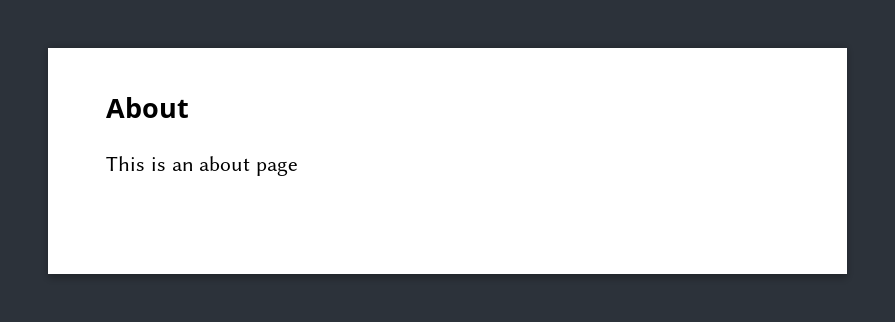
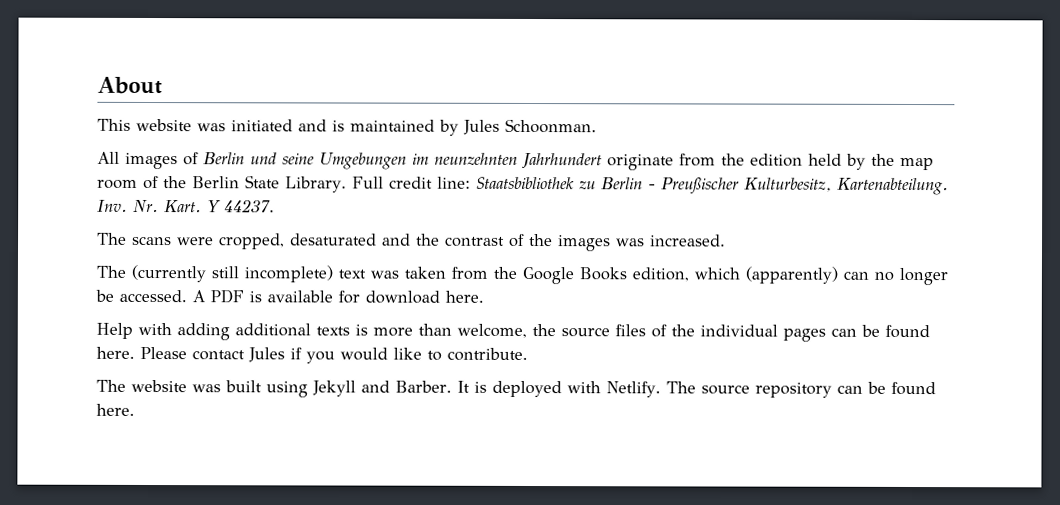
[150,156,299,176] is an about page -> [136,118,597,136] [97,151,934,171] [97,175,949,196] [97,199,275,213] [97,232,726,252] [96,264,948,286] [95,289,484,304] [96,322,930,342] [96,346,528,364] [96,379,936,398] [96,403,135,416] website was initiated and is maintained by Jules Schoonman. // All images of Berlin und seine Umgebungen im neunzehnten Jahrhundert originate from the edition held by the map room of the Berlin State Library. Full credit line: Staatsbibliothek zu Berlin - Preußischer Kulturbesitz, Kartenabteilung. Inv. Nr. Kart. Y 44237. // The scans were cropped, desaturated and the contrast of the images was increased. // The (currently still incomplete) text was taken from the Google Books edition, which (apparently) can no longer be accessed. A PDF is available for download here. // Help with adding additional texts is more than welcome, the source files of the individual pages can be found here. Please contact Jules if you would like to contribute. // The website was built using Jekyll and Barber. It is deployed with Netlify. The source repository can be found here.

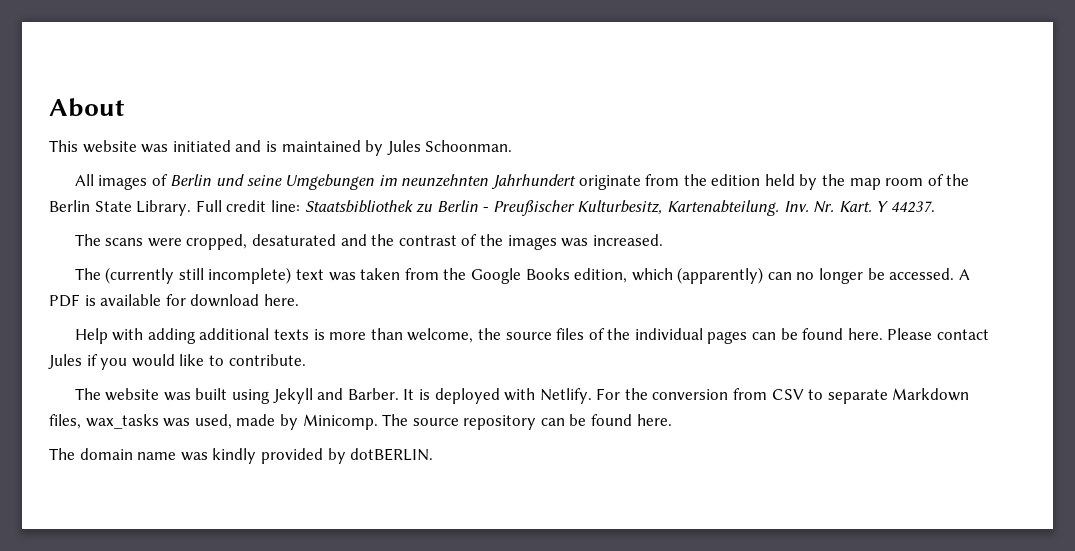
(661, 389) none -> [596,388,970,404] [49,414,378,430] For the conversion from CSV to separate Markdown files, wax_tasks was used, made by Minicomp.
(135, 409) none -> [49,448,434,464] // The domain name was kindly provided by dotBERLIN.

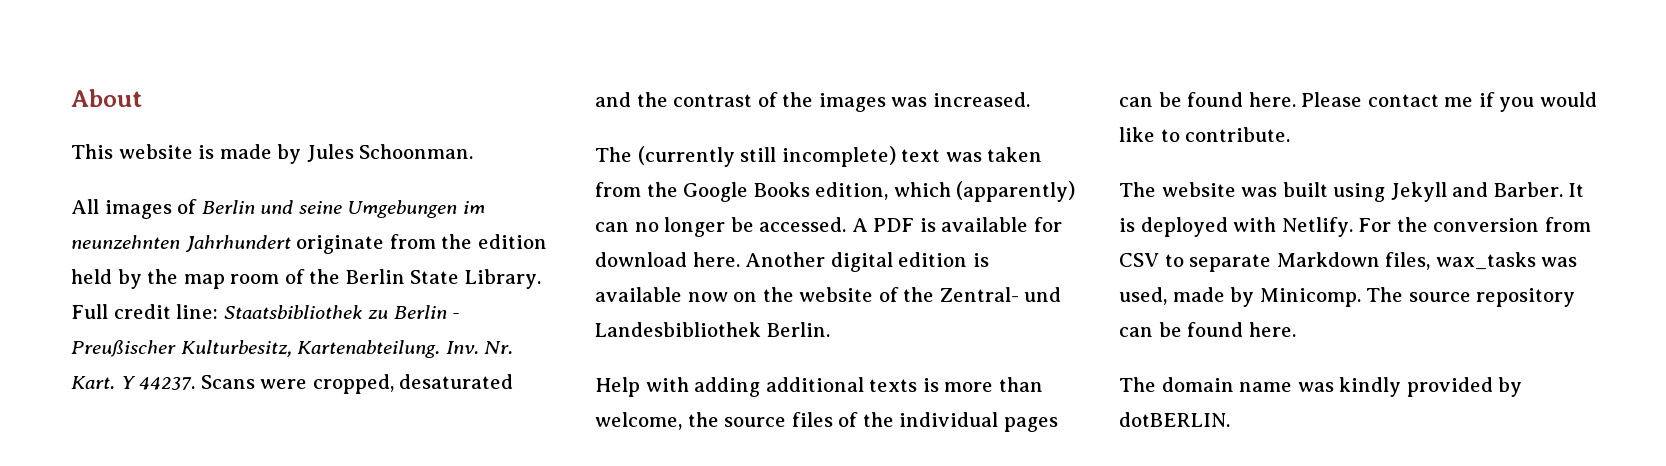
[141,140,361,153] was initiated and is maintained -> [198,144,272,159] is made
[74,234,144,246] // The scans -> [200,375,255,389] Scans
(299, 300) none -> [745,252,989,272] [595,287,1062,302] [595,322,830,337] Another digital edition is available now on the website of the Zentral- und Landesbibliothek Berlin.
[48,354,82,369] Jules -> [1444,97,1474,107] me

